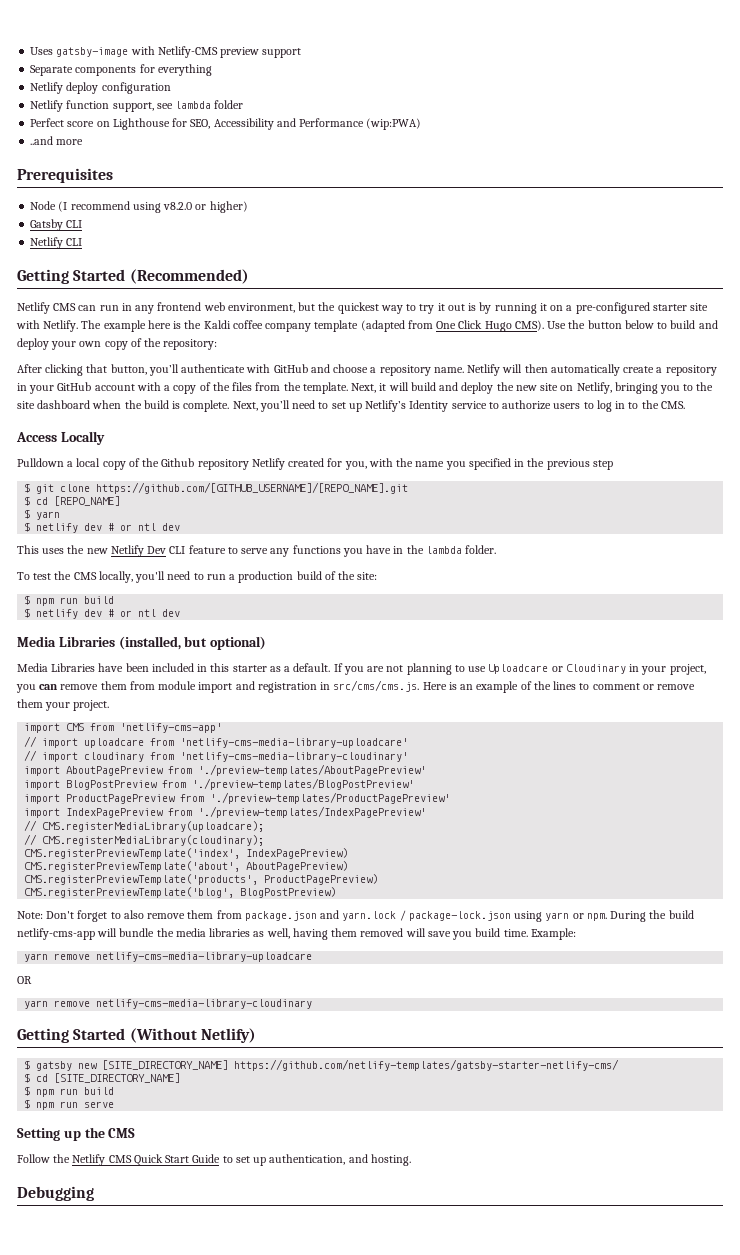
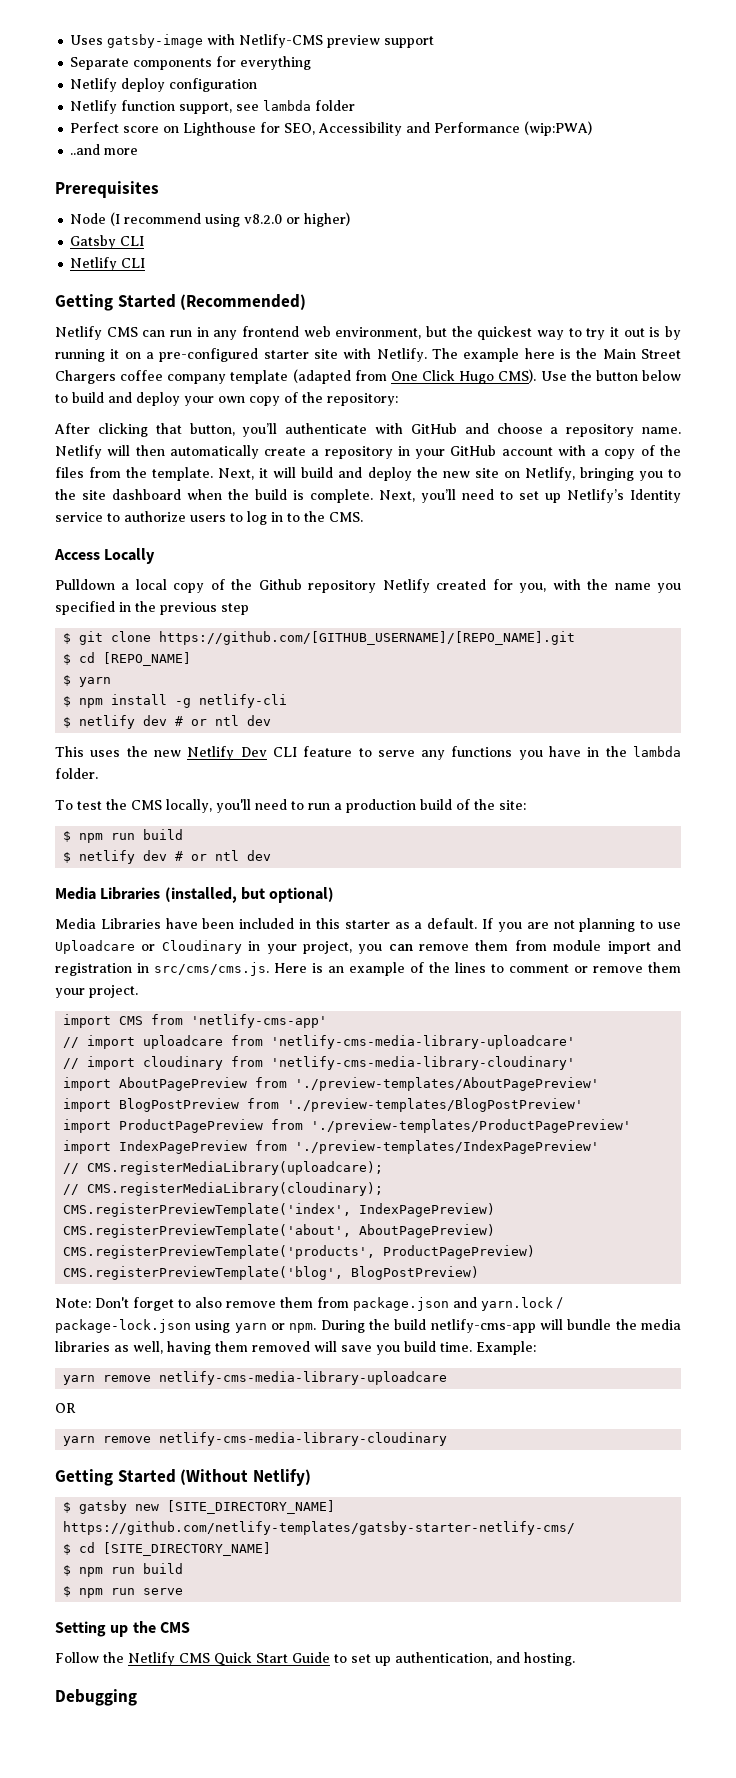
[203,320,231,329] Kaldi -> [602,349,681,359] [55,370,116,384] Main Street Chargers
(61, 515) none -> [63,694,288,708] // $ npm install -g netlify-cli

